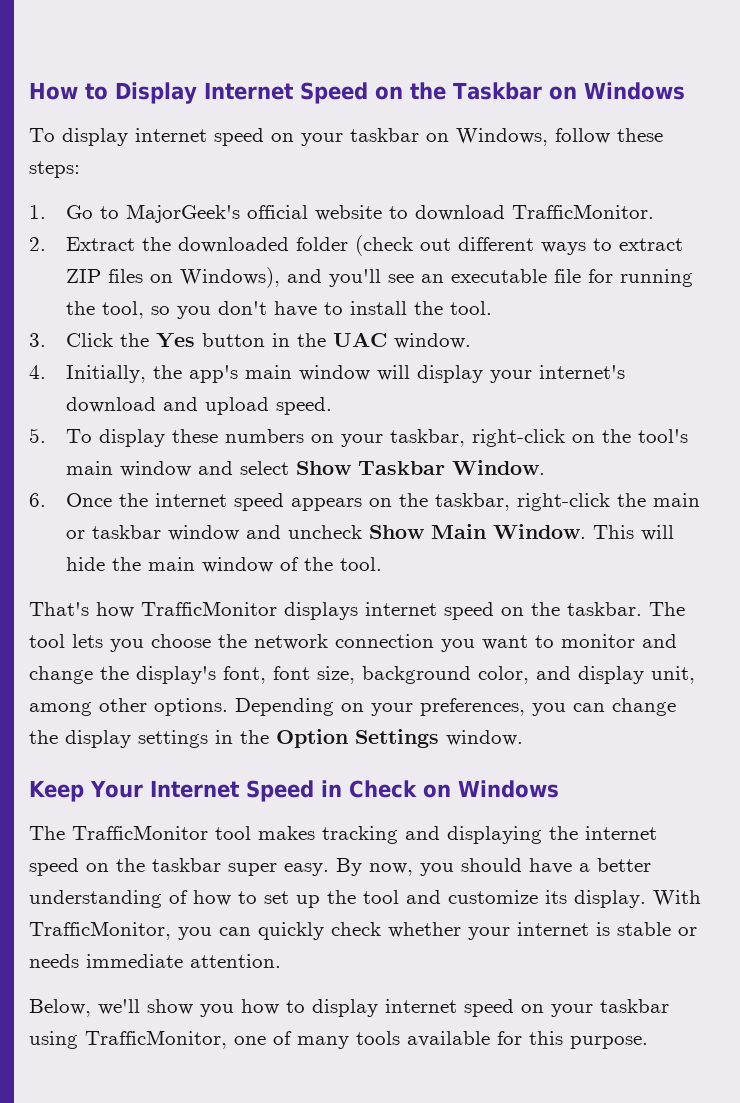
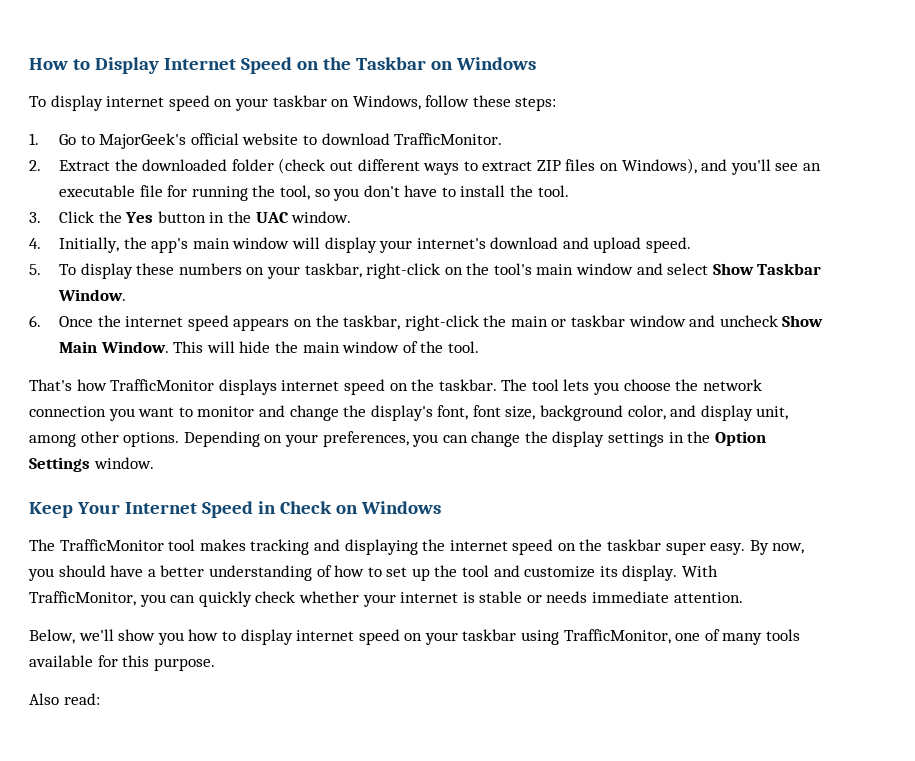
(648, 1042) none -> [29,693,100,705] // Also read:

